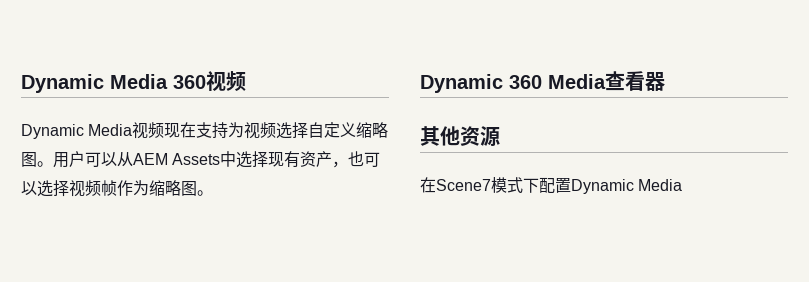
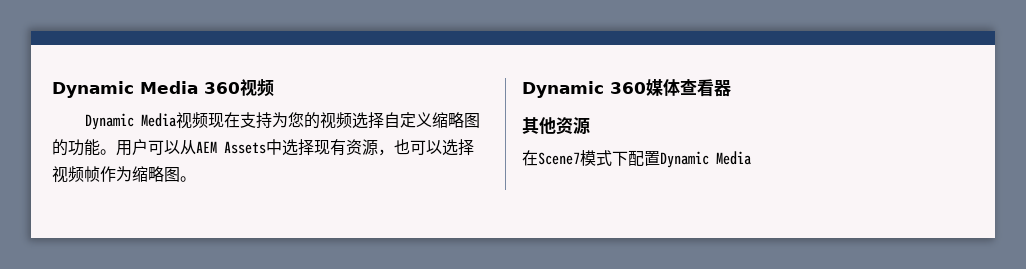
(245, 130) none -> [288,112,321,129] 您的
(37, 159) none -> [52,139,100,156] 的功能
[316,151,333,167] 产 -> [362,139,378,156] 源
[548,74,606,89] Media -> [646,79,680,96] 媒体

